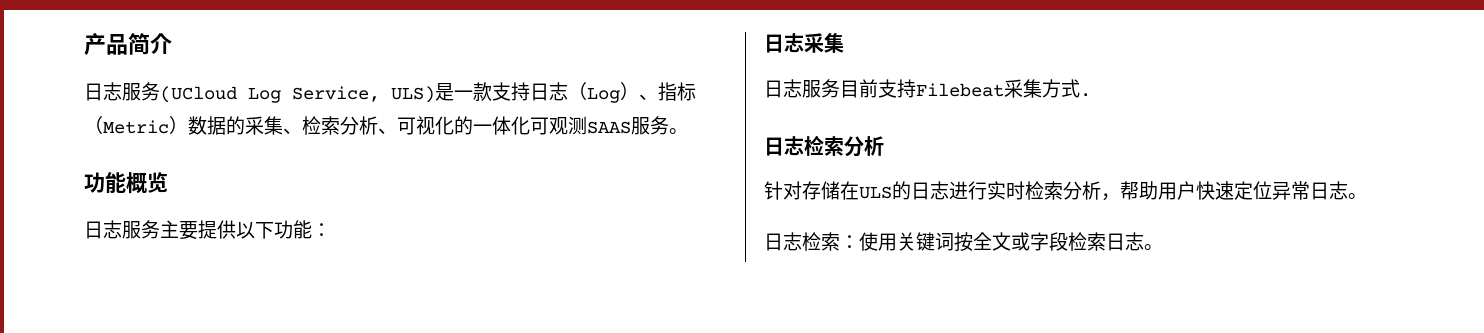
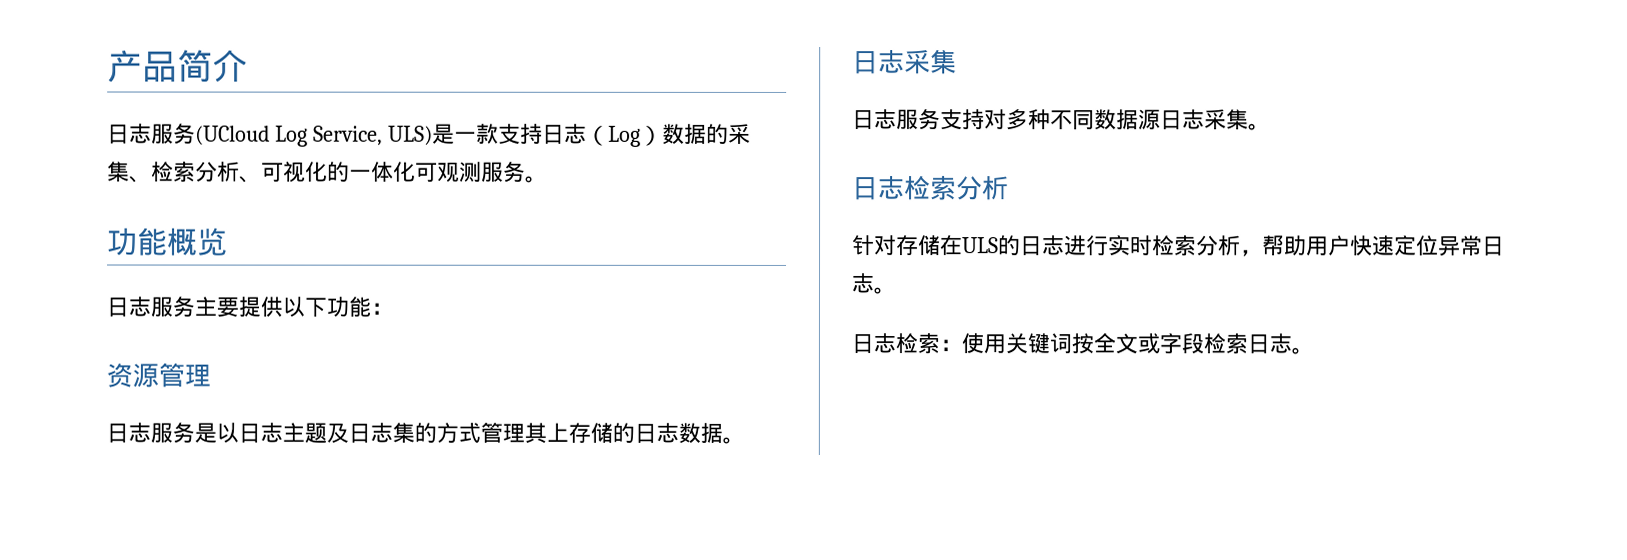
[639,82,696,101] [84,116,188,135] 、指标（Metric） -> (663, 135) none
[587,121,631,134] SAAS -> (482, 172) none
[764,33,844,53] [764,79,1091,98] 日志采集 // 日志服务目前支持Filebeat采集方式. -> [106,362,211,388] [106,422,745,444] [852,49,957,75] [852,109,1271,131] 资源管理 // 日志服务是以日志主题及日志集的方式管理其上存储的日志数据。 // 日志采集 // 日志服务支持对多种不同数据源日志采集。

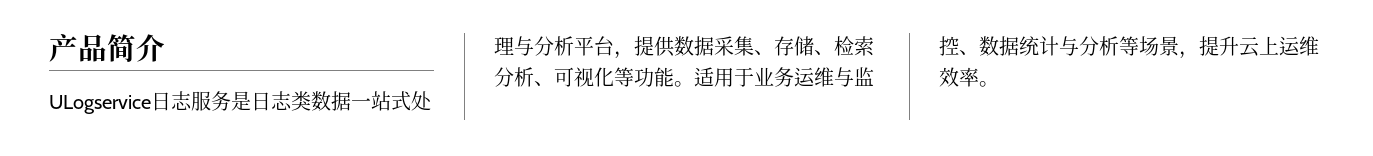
[107,123,751,147] [107,161,548,183] [107,227,228,256] [106,296,393,318] [106,362,211,388] [106,422,745,444] [852,49,957,75] [852,109,1271,131] [852,175,1009,201] [852,235,1505,257] [851,273,896,295] [851,333,1292,355] 日志服务(UCloud Log Service, ULS)是一款支持日志（Log）数据的采集、检索分析、可视化的一体化可观测服务。 // 功能概览 // 日志服务主要提供以下功能： // 资源管理 // 日志服务是以日志主题及日志集的方式管理其上存储的日志数据。 // 日志采集 // 日志服务支持对多种不同数据源日志采集。 // 日志检索分析 // 针对存储在ULS的日志进行实时检索分析，帮助用户快速定位异常日志。 // 日志检索：使用关键词按全文或字段检索日志 -> [49,91,431,114] [494,36,874,59] [494,67,874,87] [939,36,1319,59] [939,67,979,87] ULogservice日志服务是日志类数据一站式处理与分析平台，提供数据采集、存储、检索分析、可视化等功能。适用于业务运维与监控、数据统计与分析等场景，提升云上运维效率

